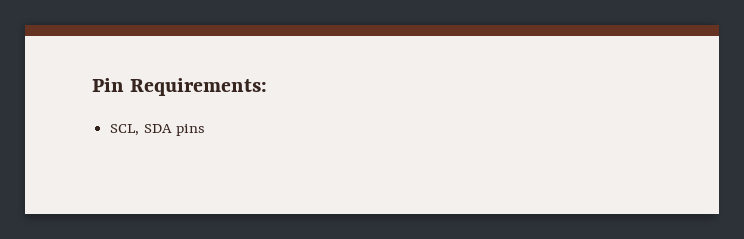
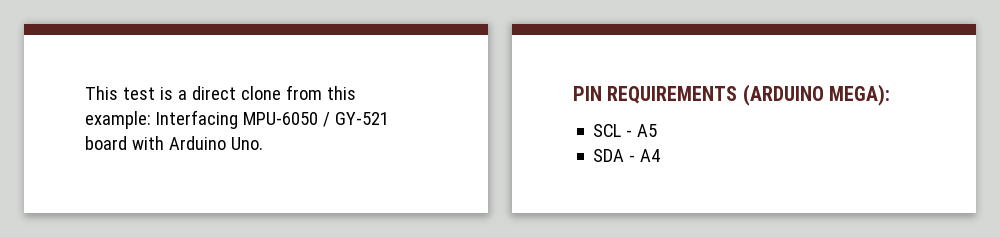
[92,78,268,96] [110,124,206,136] Pin Requirements: // SCL, SDA pins -> [85,85,356,100] [85,110,389,129] [85,136,263,150] [573,84,891,106] [593,124,658,137] [593,149,661,162] This test is a direct clone from this example: Interfacing MPU-6050 / GY-521 board with Arduino Uno. // PIN REQUIREMENTS (ARDUINO MEGA): // SCL - A5 // SDA - A4

